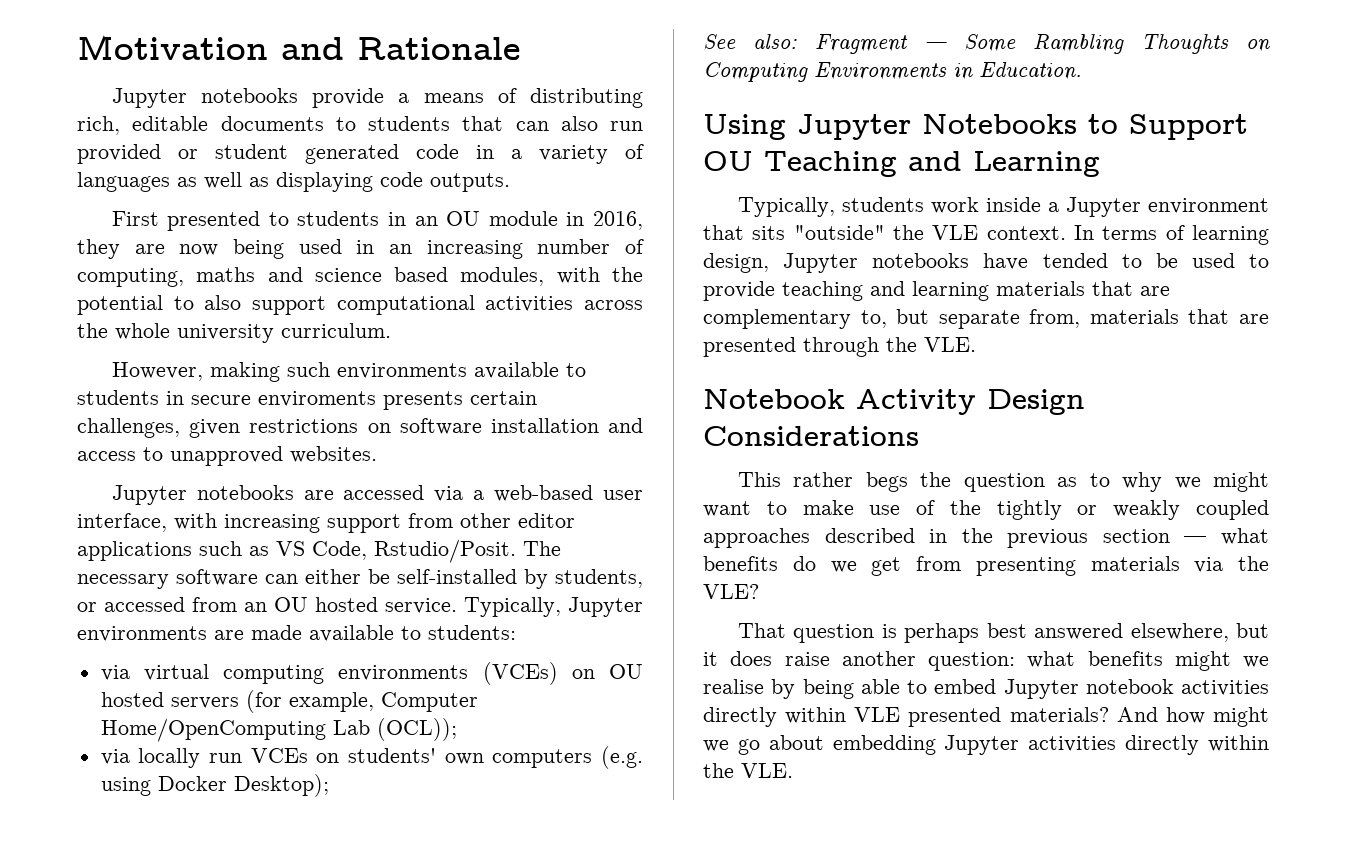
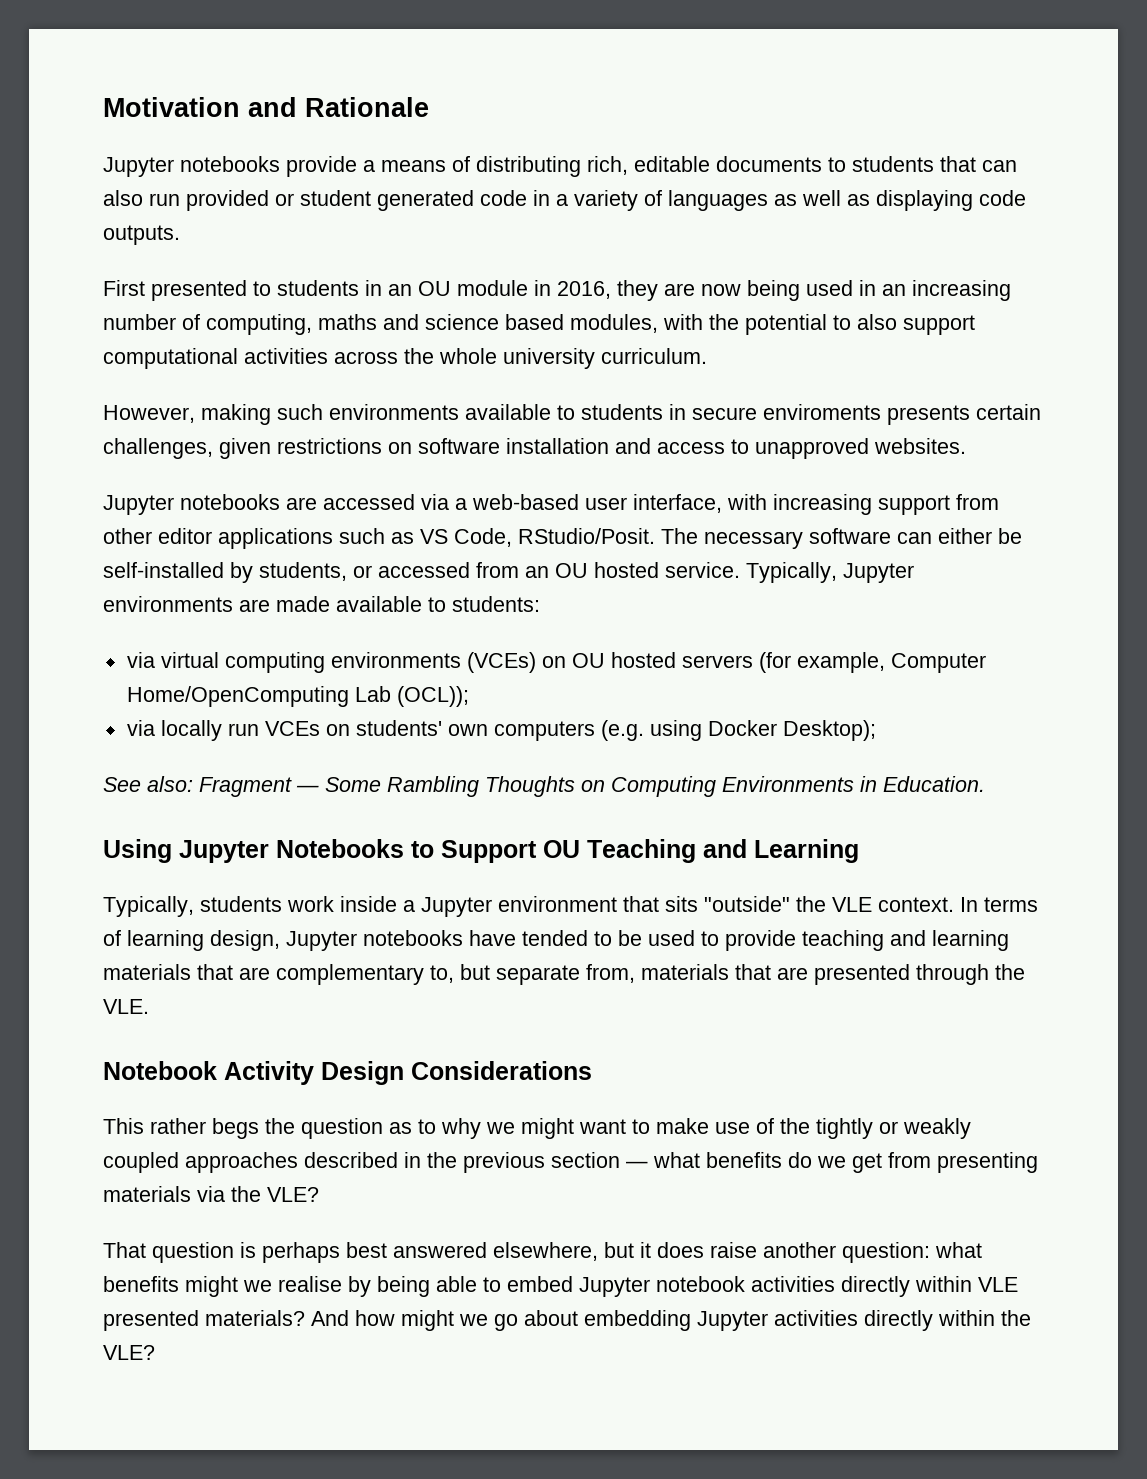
[374,539,516,563] Rstudio/Posit. -> [518,528,655,544] RStudio/Posit.
[741,763,793,778] VLE. -> [103,1345,155,1360] VLE?

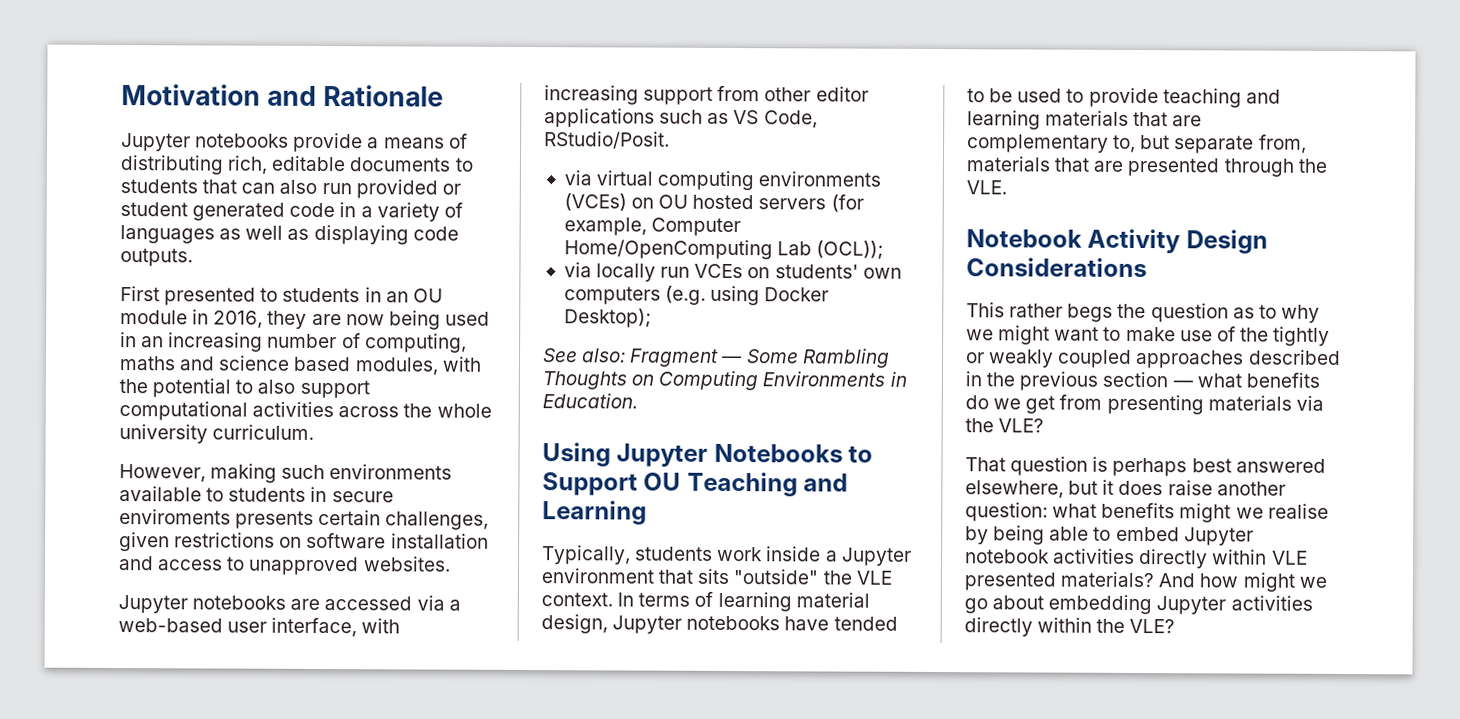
[661,528,1022,549] [103,562,914,583] [103,596,540,612] The necessary software can either be self-installed by students, or accessed from an OU hosted service. Typically, Jupyter environments are made available to students: -> (670, 140) none
(204, 940) none -> [795,592,870,608] material

